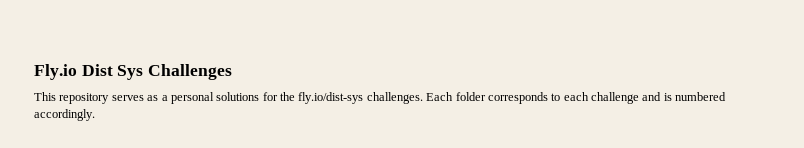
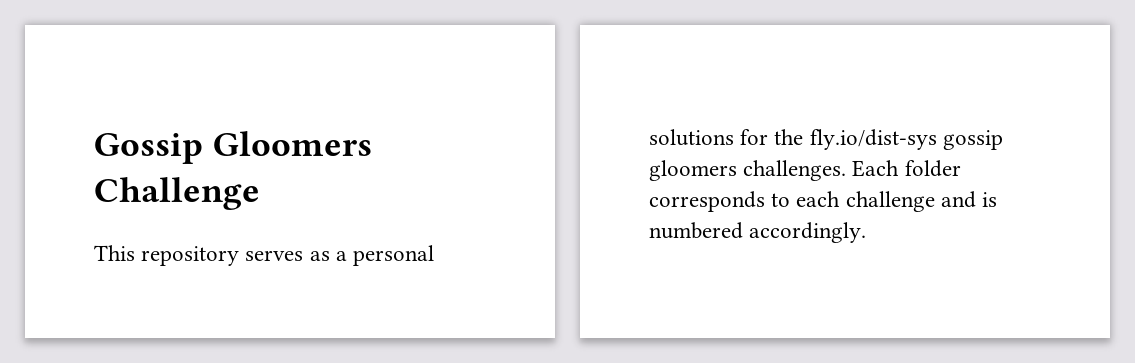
[34,64,233,80] Fly.io Dist Sys Challenges -> [94,131,372,164] [94,177,260,210] Gossip Gloomers Challenge
(364, 98) none -> [942,130,1003,150] [649,160,737,181] gossip gloomers

